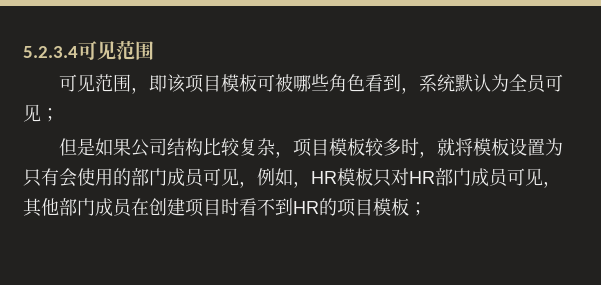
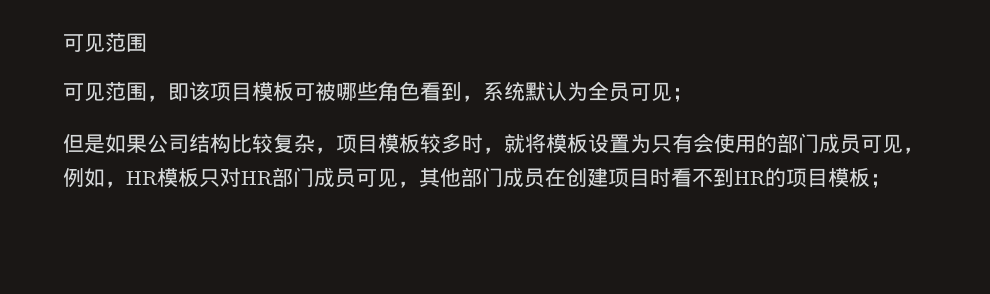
[23,46,78,58] 5.2.3.4 -> (63, 43) none

